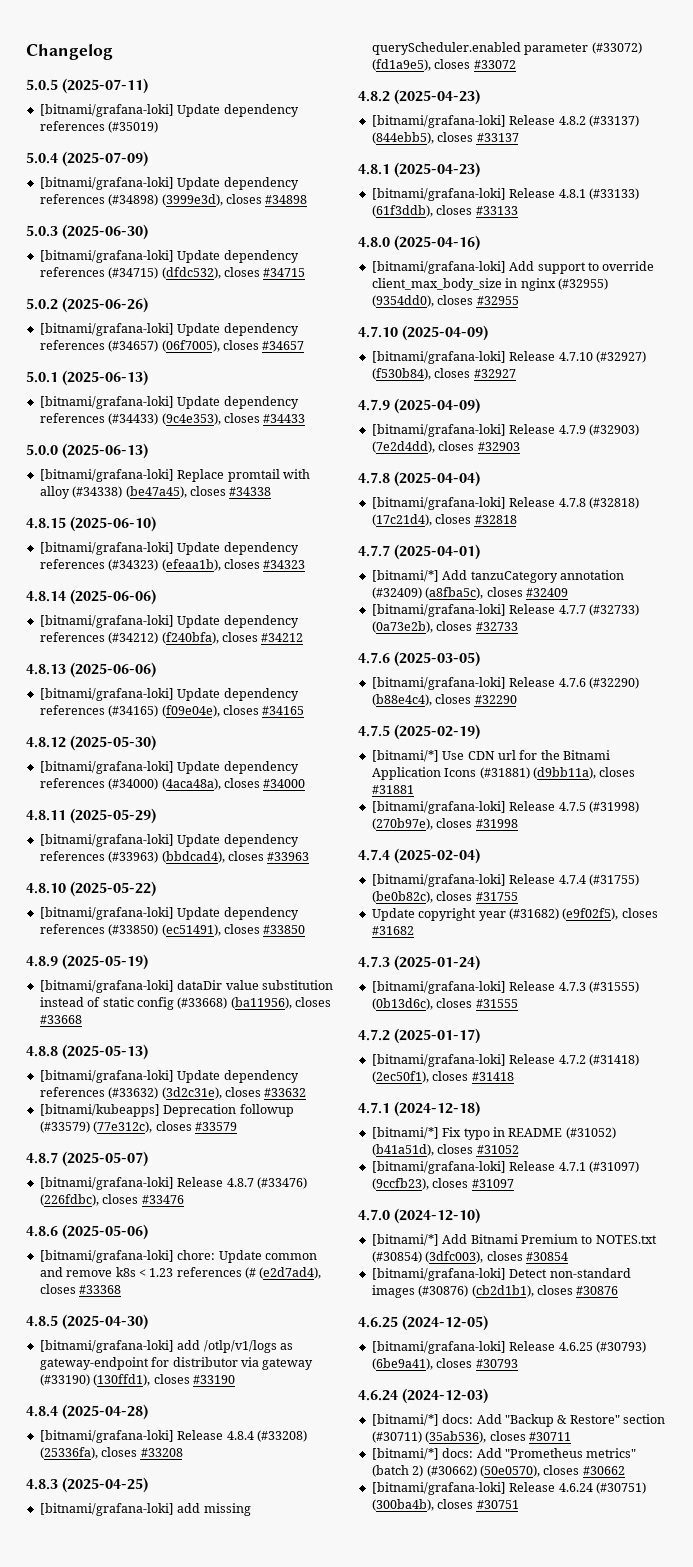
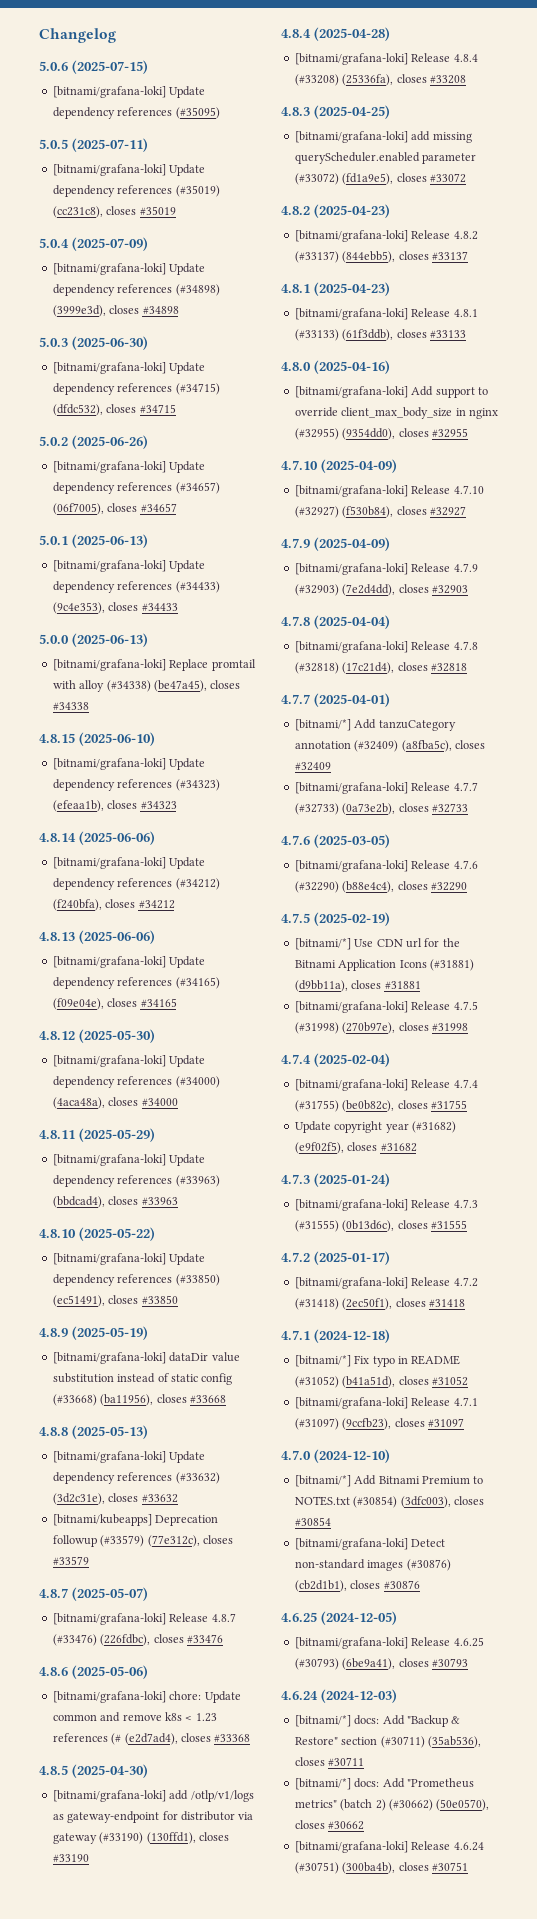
(113, 52) none -> [39,60,148,74] [52,86,206,98] [52,107,220,119] // 5.0.6 (2025-07-15) // [bitnami/grafana-loki] Update dependency references (#35095)
(159, 127) none -> [52,206,176,218] (cc231c8), closes #35019

